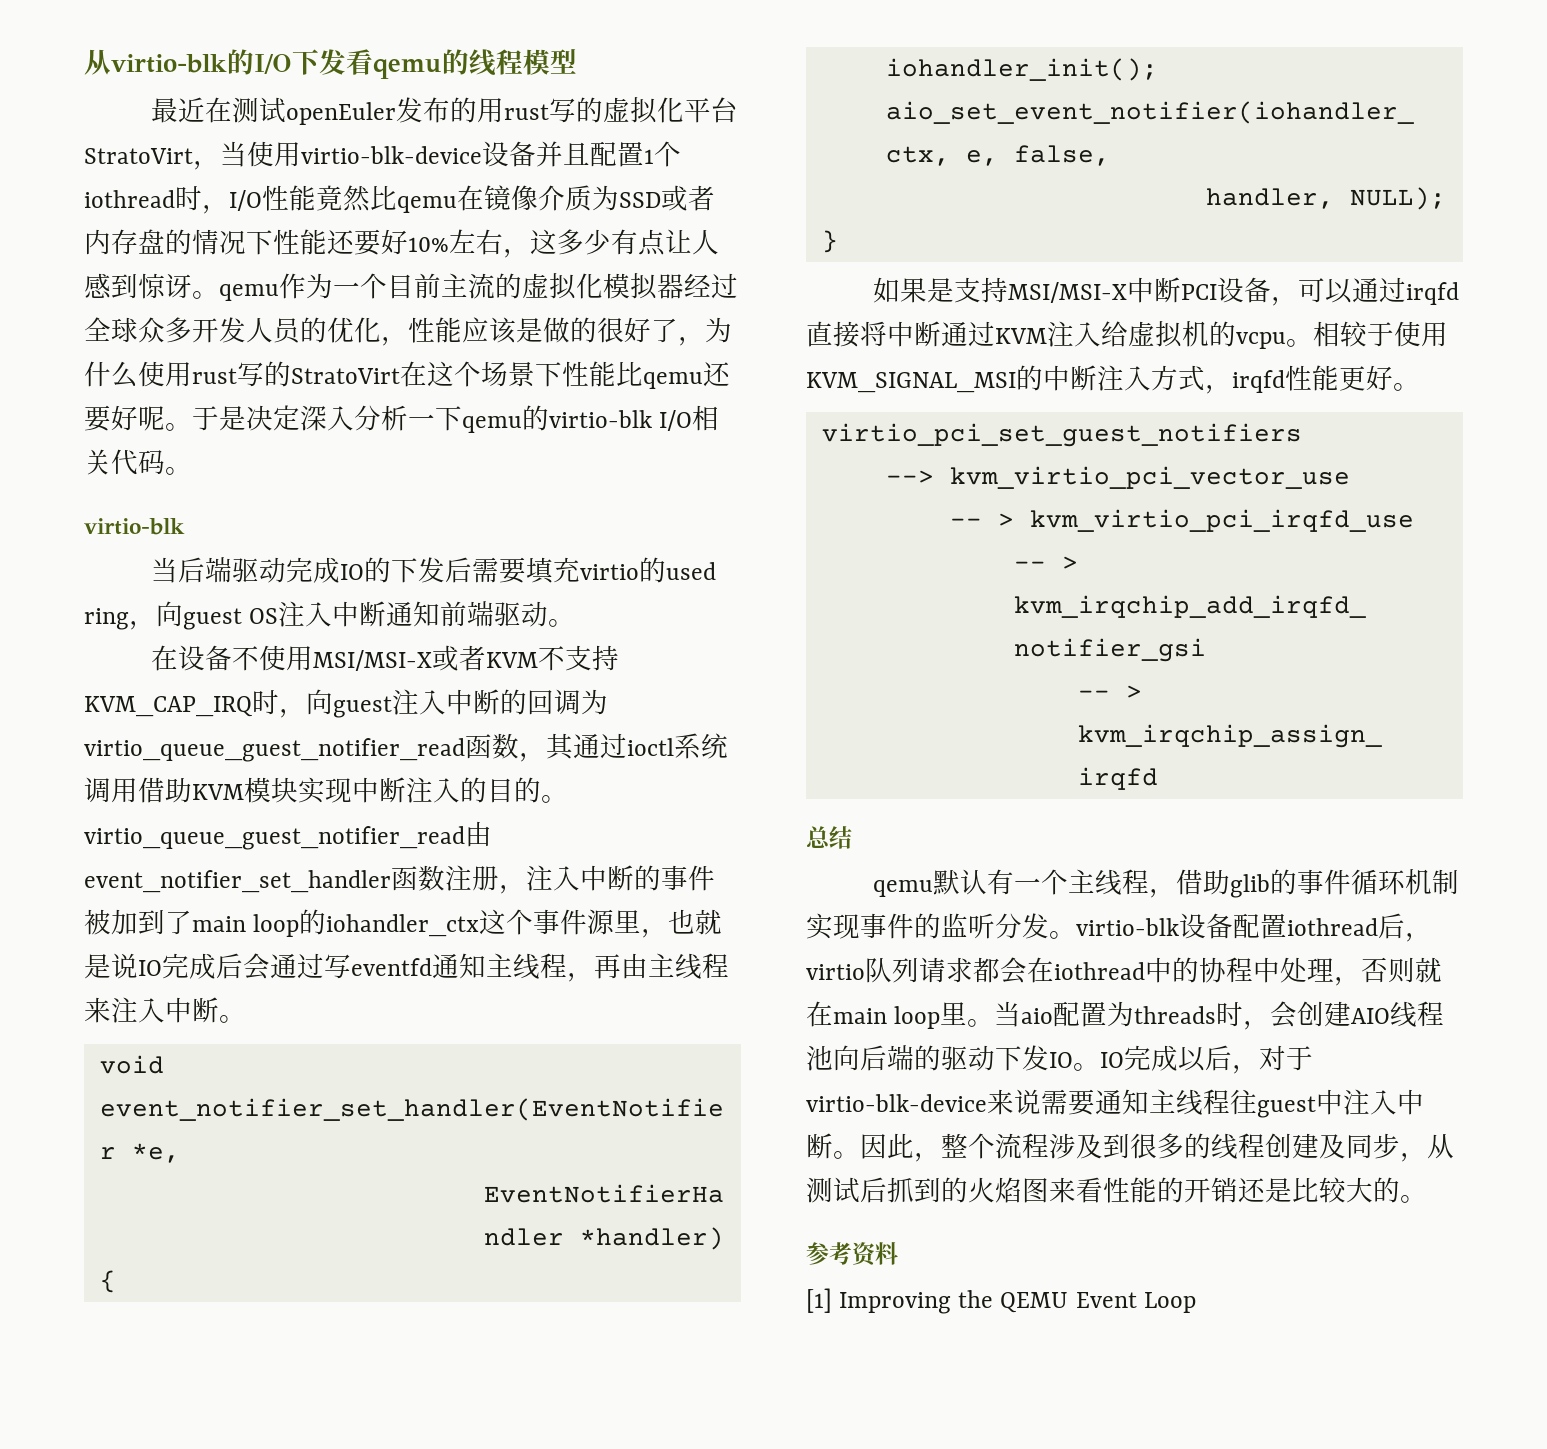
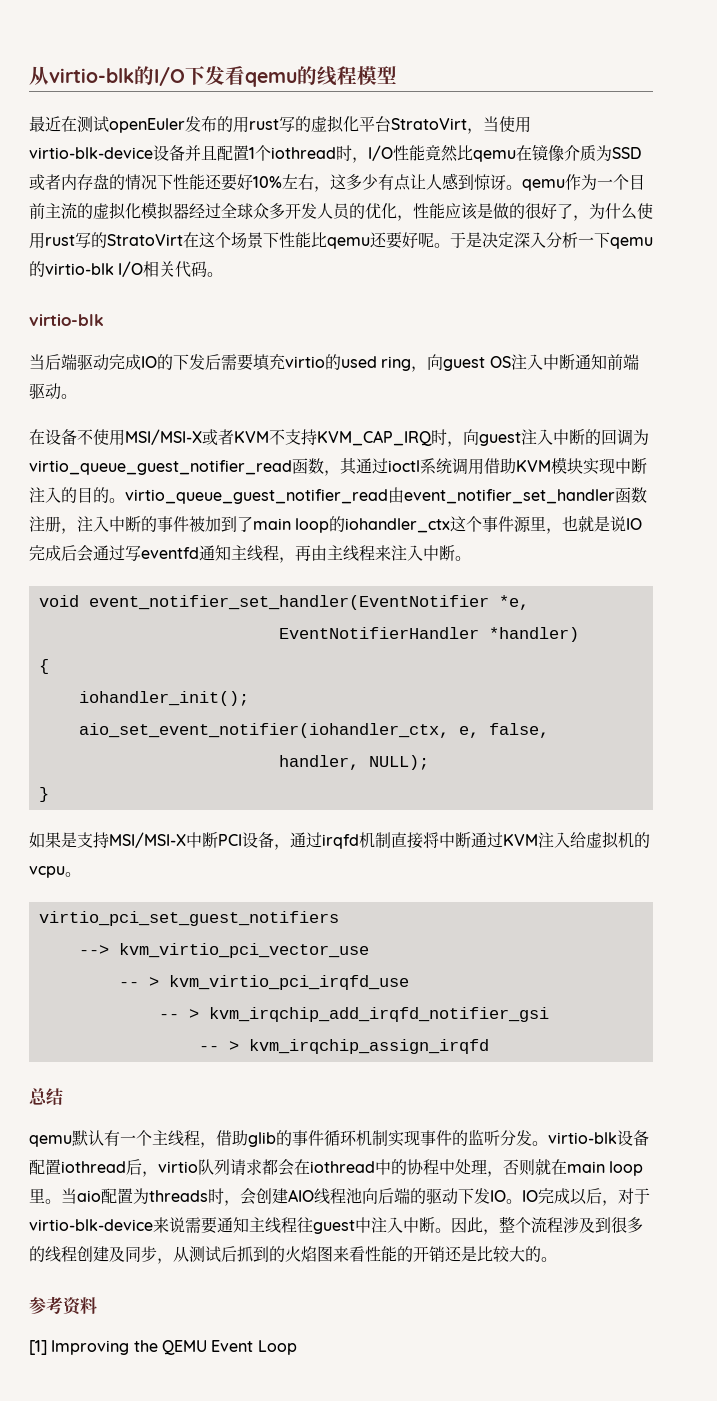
[1297,278,1352,304] 可以 -> (290, 847) none
(1459, 293) none -> [359,832,391,848] 机制
[1313,321,1448,347] [806,365,1420,394] 相较于使用KVM_SIGNAL_MSI的中断注入方式，irqfd性能更好。 -> (81, 874) none

